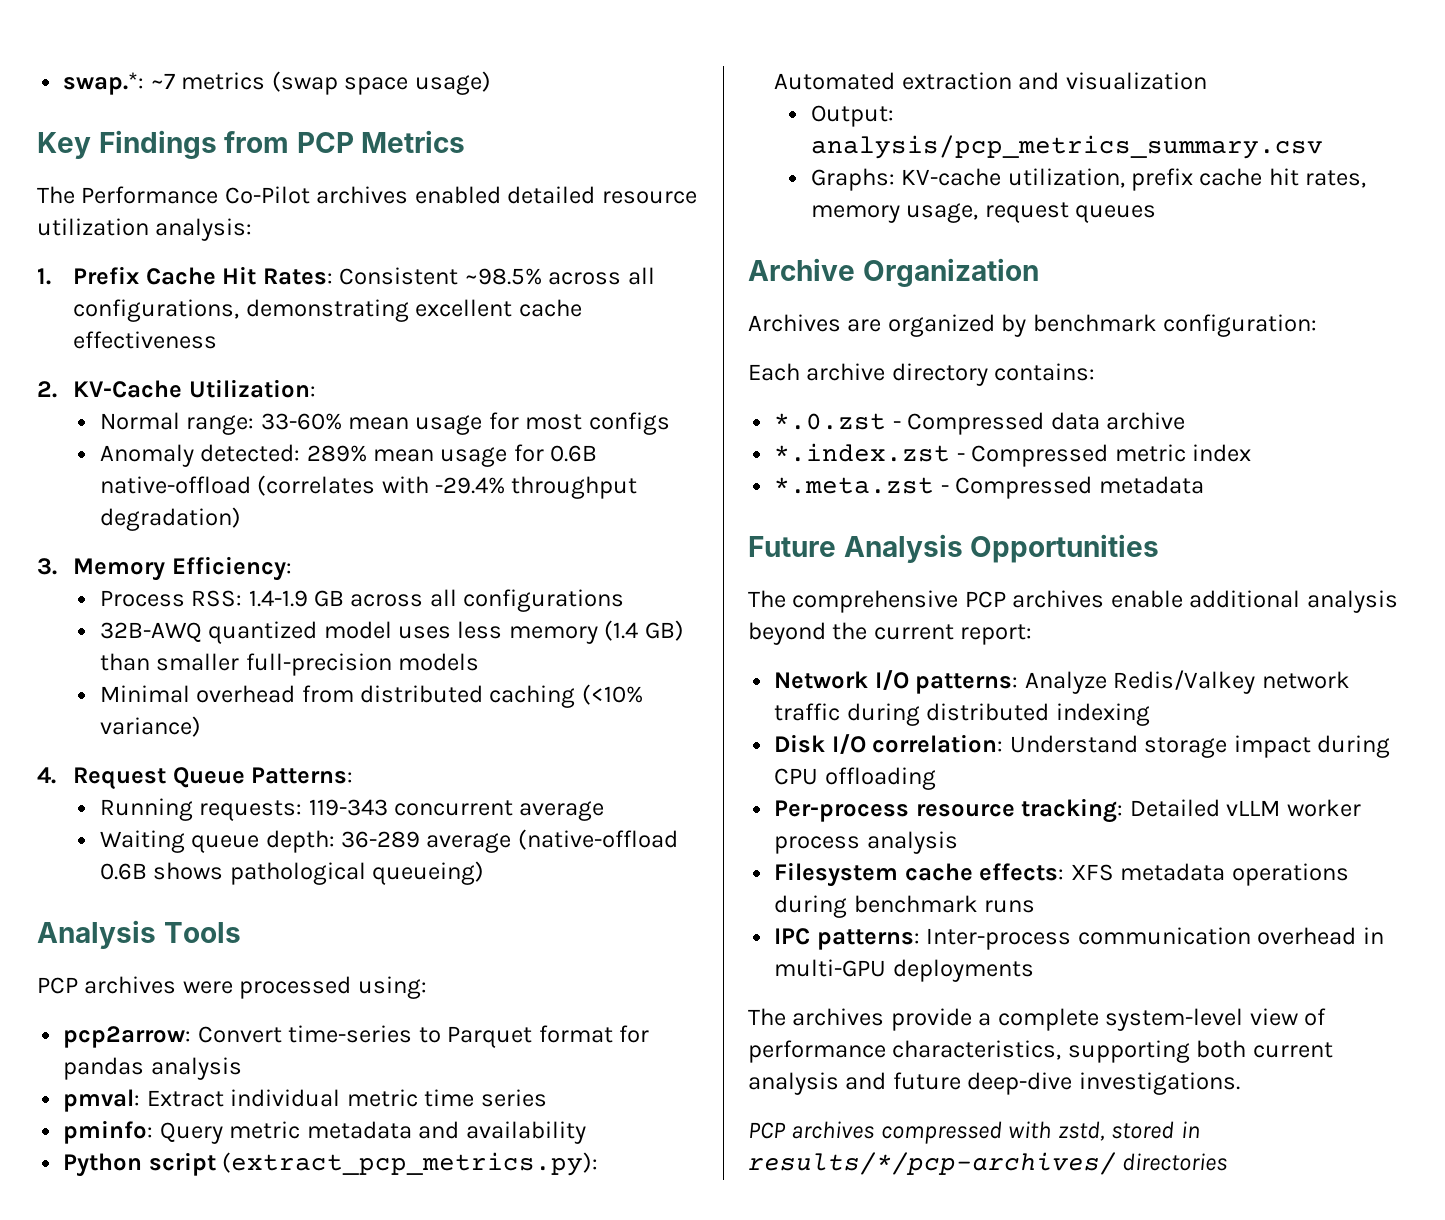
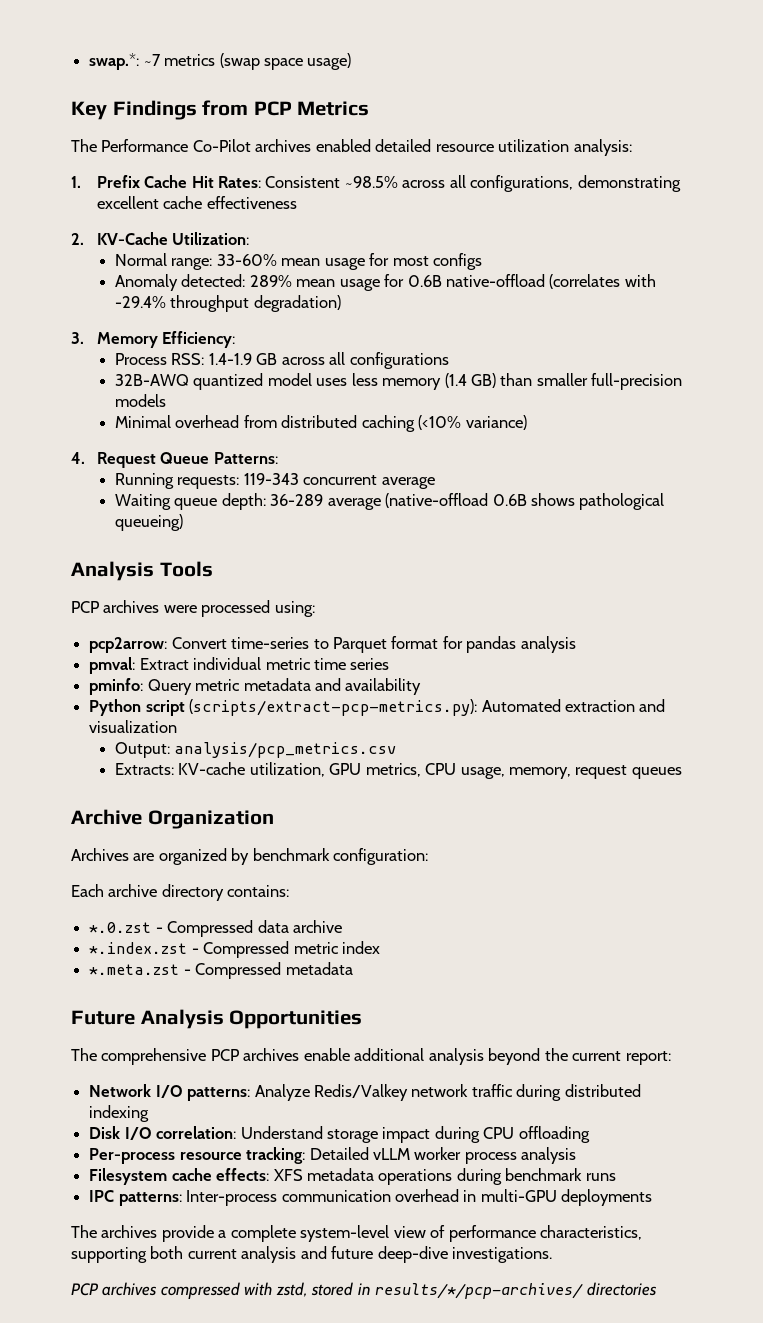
[222,1152,599,1176] (extract_pcp_metrics.py): -> [189,699,478,716] (scripts/extract-pcp-metrics.py):
[810,135,1323,159] [810,168,1367,191] [810,203,979,223] analysis/pcp_metrics_summary.csv // Graphs: KV-cache utilization, prefix cache hit rates, memory usage, -> [174,742,397,758] [114,762,571,779] analysis/pcp_metrics.csv // Extracts: KV-cache utilization, GPU metrics, CPU usage, memory,

